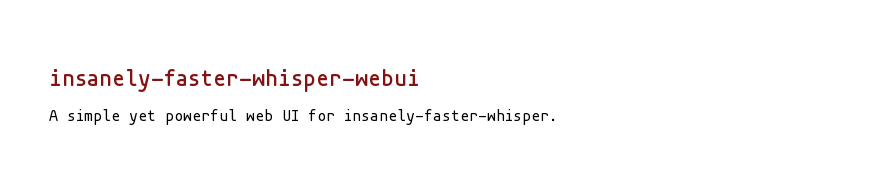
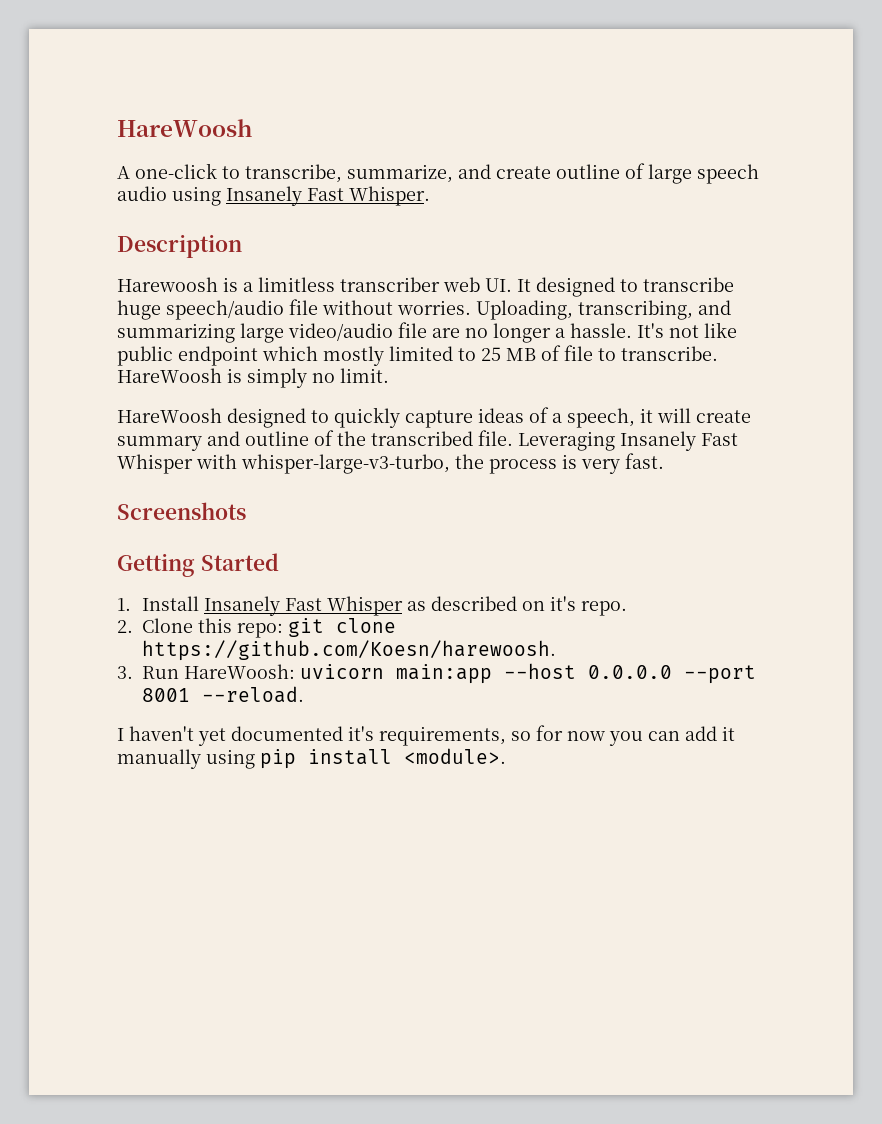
[49,69,420,92] insanely-faster-whisper-webui -> [117,119,252,137] HareWoosh
[67,109,557,125] simple yet powerful web UI for insanely-faster-whisper. -> [135,163,759,184] [117,186,430,206] [117,234,242,258] [117,277,734,297] [117,299,731,320] [117,322,737,343] [117,345,718,366] [117,368,389,388] [117,407,751,428] [117,430,738,451] [117,453,664,474] [117,502,246,520] [117,553,279,577] [117,596,628,616] [117,618,397,638] [142,640,557,661] [117,663,757,684] [142,686,305,703] [117,725,735,746] [117,748,506,769] one-click to transcribe, summarize, and create outline of large speech audio using Insanely Fast Whisper. // Description // Harewoosh is a limitless transcriber web UI. It designed to transcribe huge speech/audio file without worries. Uploading, transcribing, and summarizing large video/audio file are no longer a hassle. It's not like public endpoint which mostly limited to 25 MB of file to transcribe. HareWoosh is simply no limit. // HareWoosh designed to quickly capture ideas of a speech, it will create summary and outline of the transcribed file. Leveraging Insanely Fast Whisper with whisper-large-v3-turbo, the process is very fast. // Screenshots // Getting Started // 1. Install Insanely Fast Whisper as described on it's repo. // 2. Clone this repo: git clone https://github.com/Koesn/harewoosh. // 3. Run HareWoosh: uvicorn main:app --host 0.0.0.0 --port 8001 --reload. // I haven't yet documented it's requirements, so for now you can add it manually using pip install <module>.

